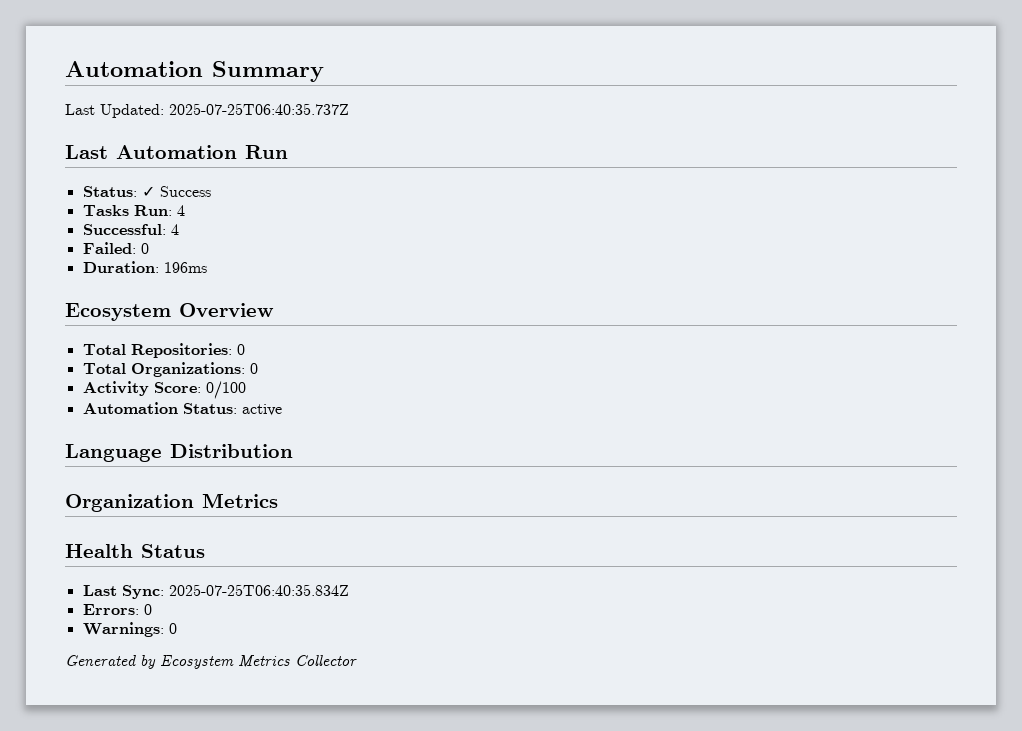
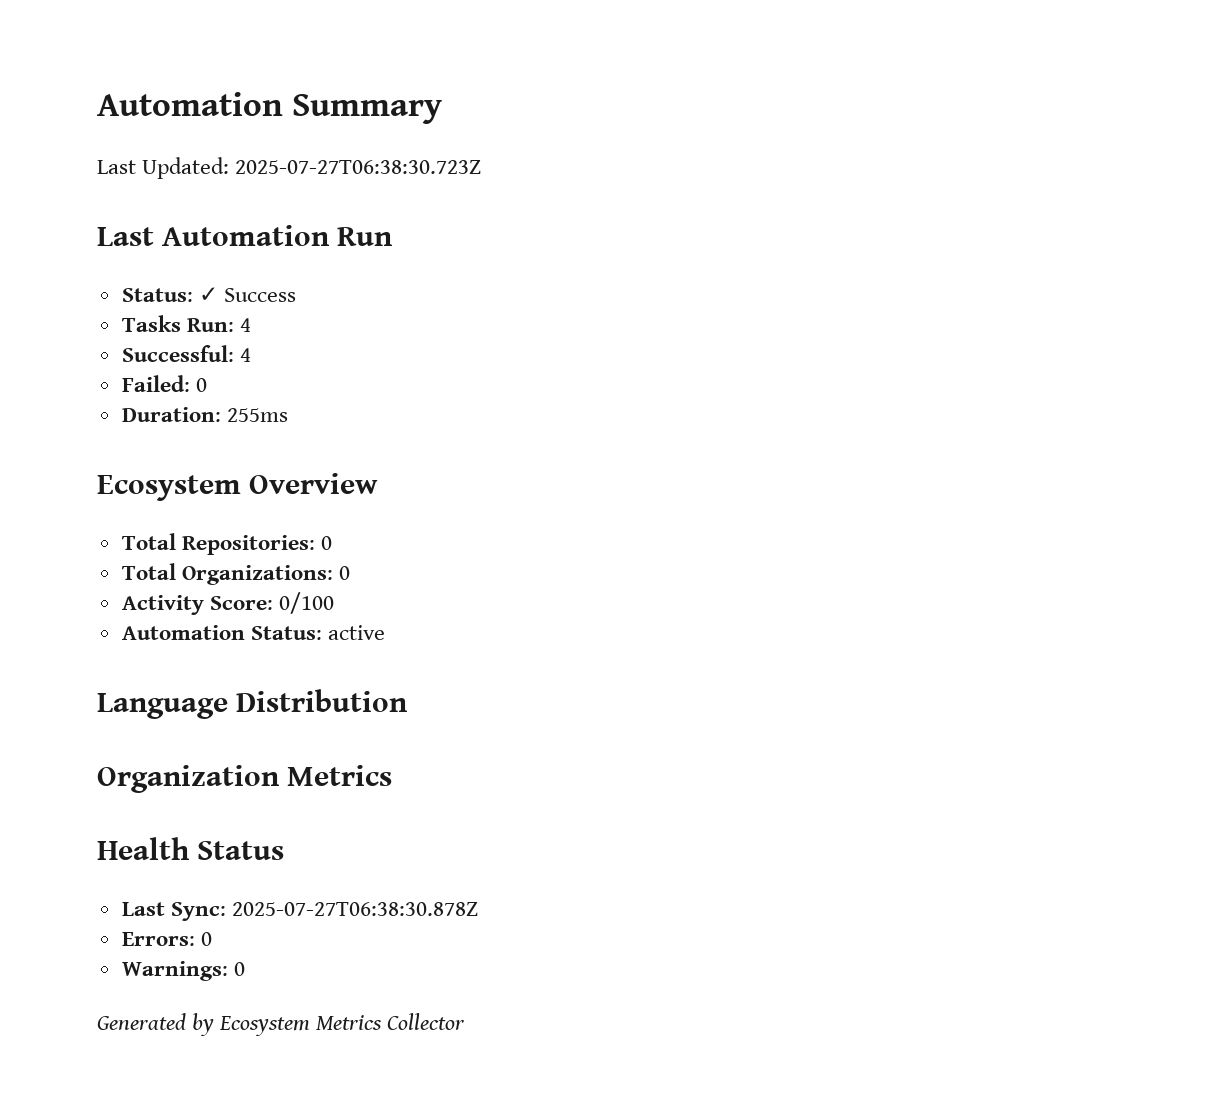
[169,103,349,115] 2025-07-25T06:40:35.737Z -> [235,160,482,174] 2025-07-27T06:38:30.723Z
[163,262,207,273] 196ms -> [226,408,288,422] 255ms
[168,584,349,596] 2025-07-25T06:40:35.834Z -> [231,902,478,916] 2025-07-27T06:38:30.878Z

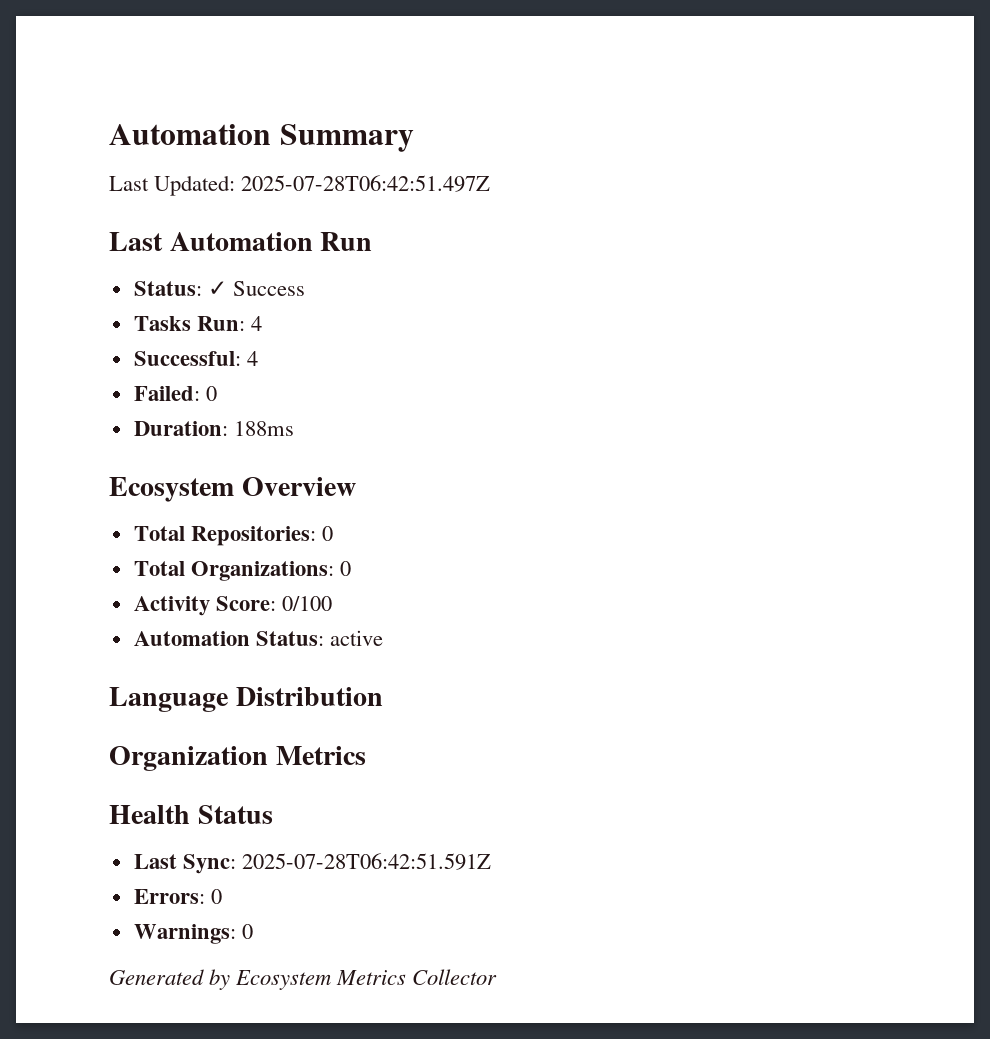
[235,160,482,174] 2025-07-27T06:38:30.723Z -> [241,175,491,192] 2025-07-28T06:42:51.497Z
[226,408,288,422] 255ms -> [233,421,294,436] 188ms
[231,902,478,916] 2025-07-27T06:38:30.878Z -> [241,853,491,870] 2025-07-28T06:42:51.591Z

